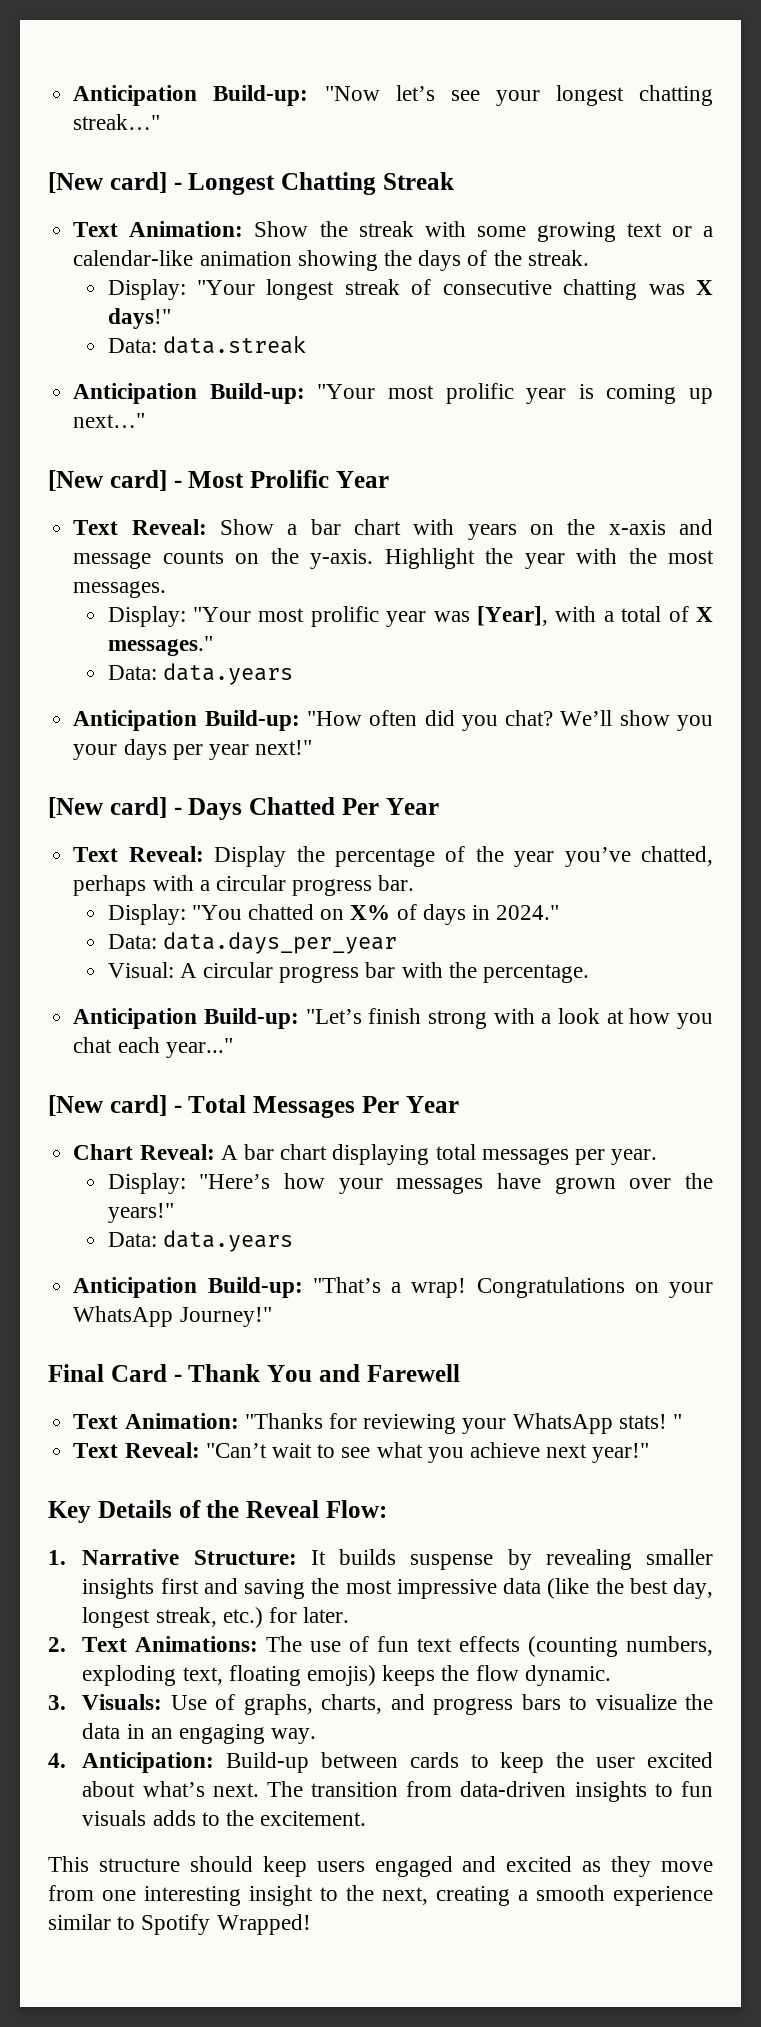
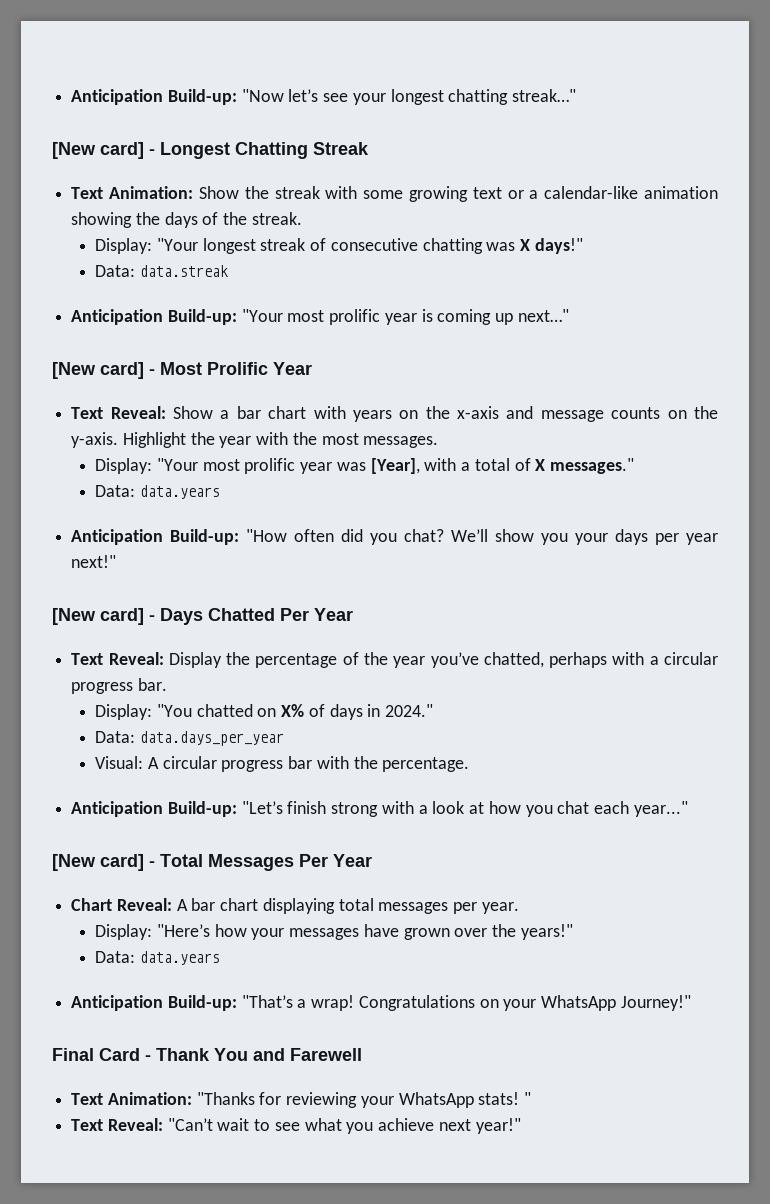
[48,1500,387,1523] [48,1549,713,1570] [82,1578,713,1599] [82,1607,350,1628] [48,1636,713,1657] [82,1665,611,1686] [48,1694,714,1715] [82,1723,317,1744] [48,1752,713,1773] [82,1781,713,1802] [82,1810,367,1826] [48,1856,713,1877] [48,1885,713,1906] [48,1914,311,1935] // Key Details of the Reveal Flow: // 1. Narrative Structure: It builds suspense by revealing smaller insights first and saving the most impressive data (like the best day, longest streak, etc.) for later. // 2. Text Animations: The use of fun text effects (counting numbers, exploding text, floating emojis) keeps the flow dynamic. // 3. Visuals: Use of graphs, charts, and progress bars to visualize the data in an engaging way. // 4. Anticipation: Build-up between cards to keep the user excited about what’s next. The transition from data-driven insights to fun visuals adds to the excitement. // This structure should keep users engaged and excited as they move from one interesting insight to the next, creating a smooth experience similar to Spotify Wrapped! -> (521, 1126) none

